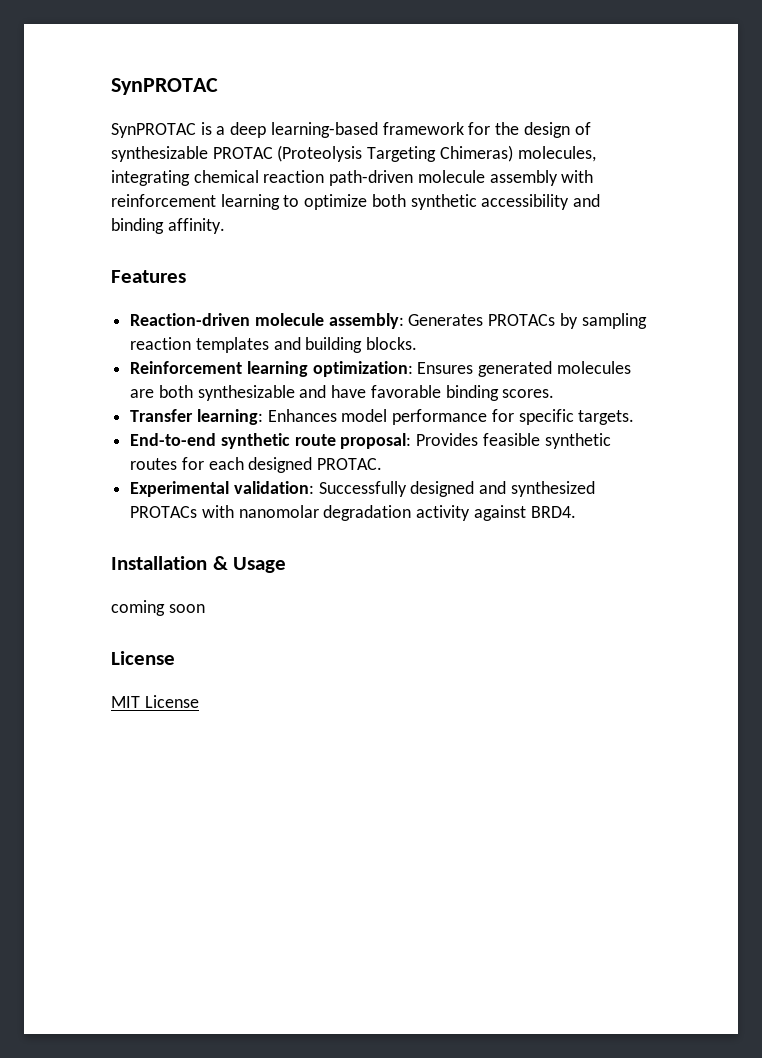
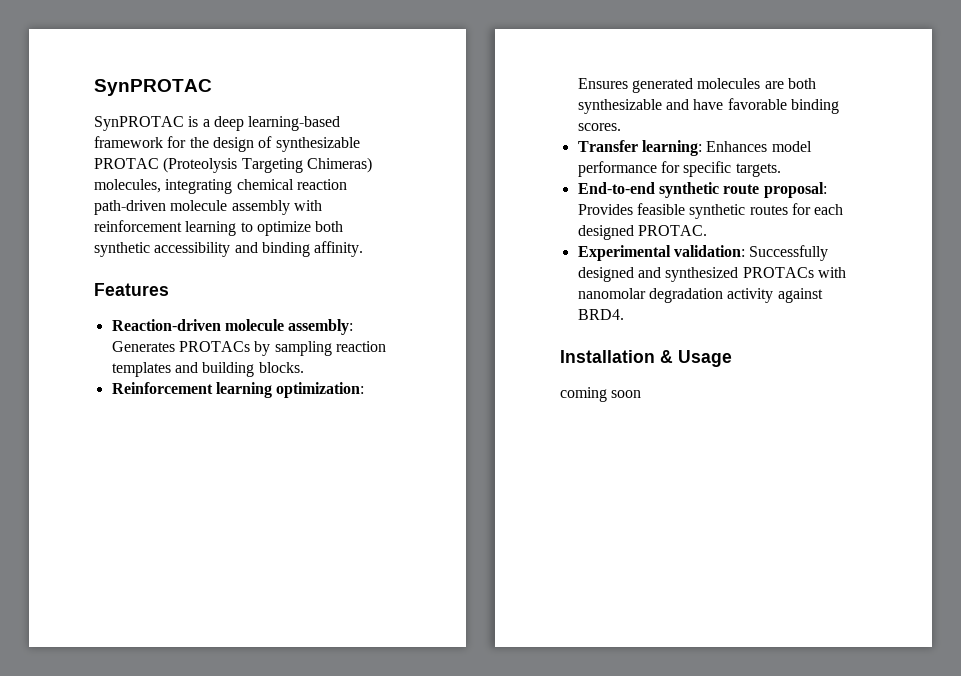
[111,651,175,665] [111,695,199,708] // License // MIT License -> (642, 394) none

